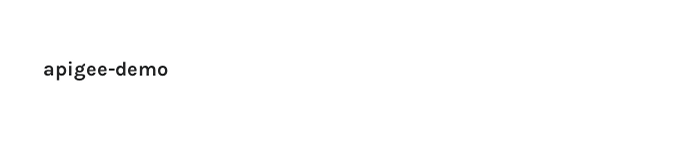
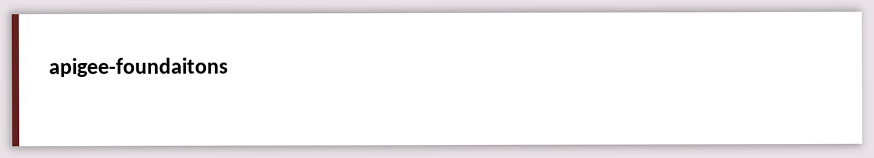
[42,60,169,82] apigee-demo -> [48,57,228,78] apigee-foundaitons

